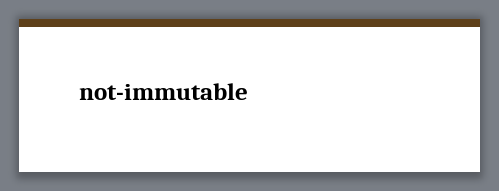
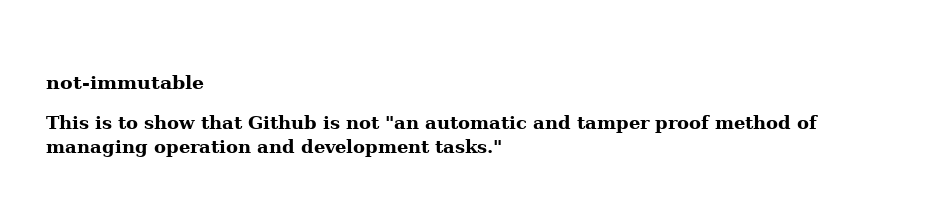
(248, 91) none -> [46,115,818,133] [46,139,502,157] // This is to show that Github is not "an automatic and tamper proof method of managing operation and development tasks."

